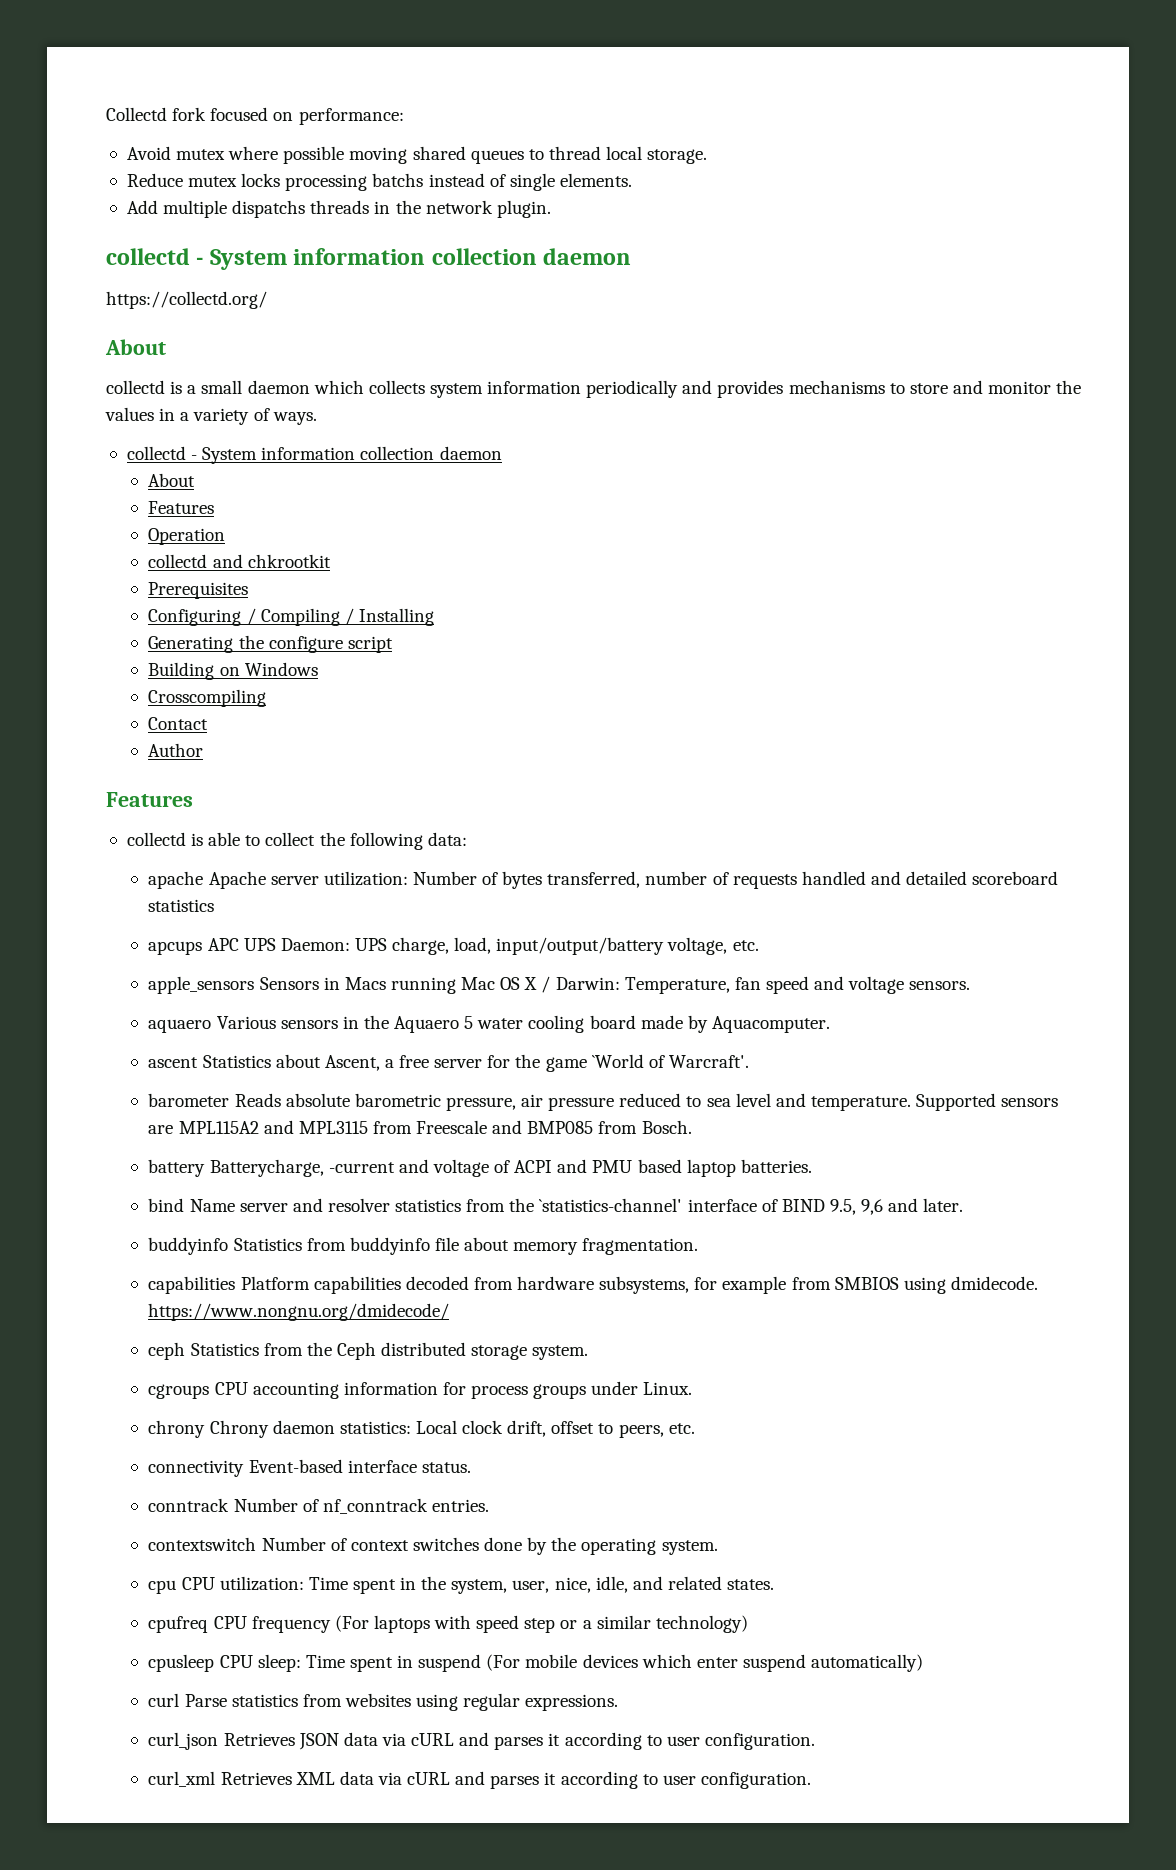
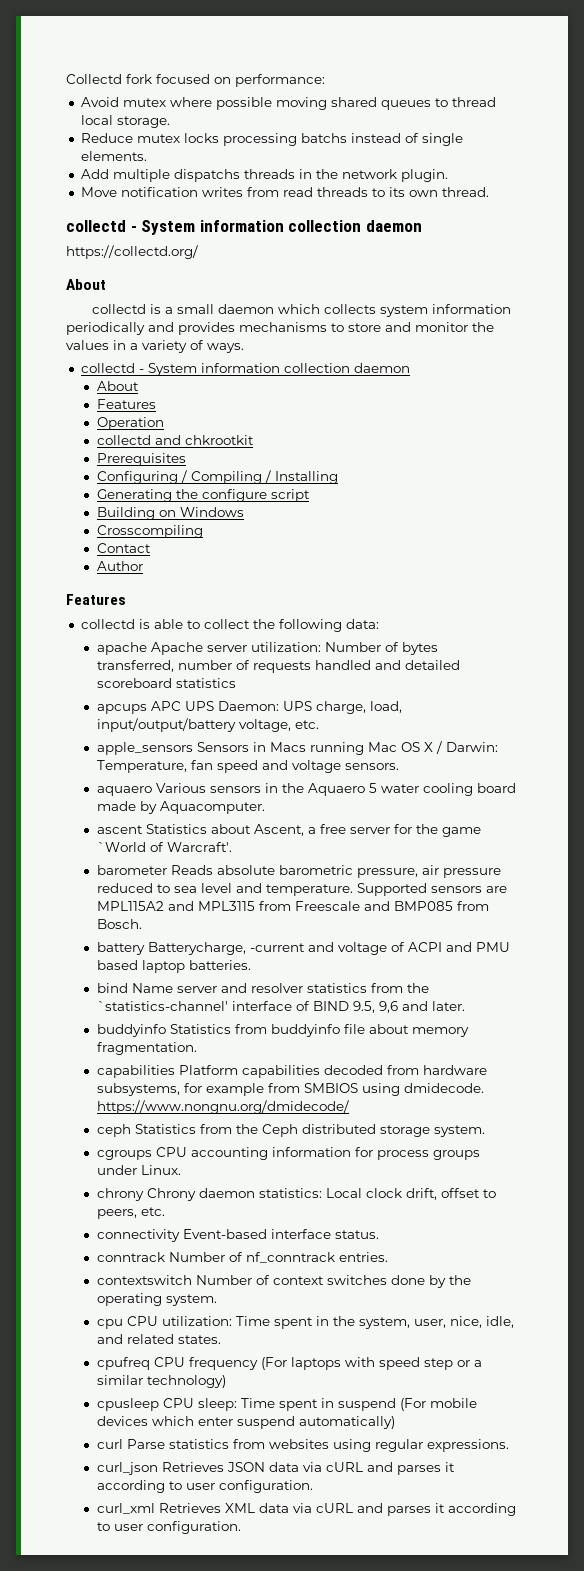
(551, 209) none -> [80,187,489,197] // Move notification writes from read threads to its own thread.

